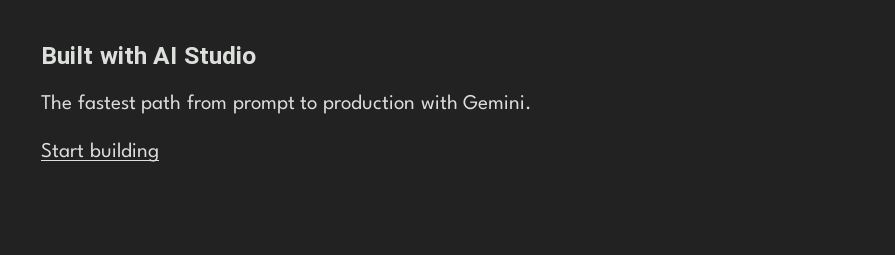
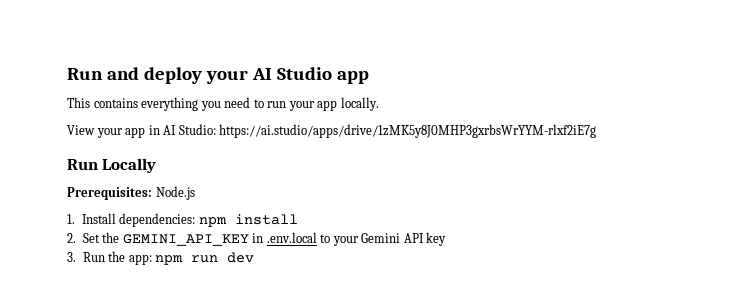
[41,46,256,64] [41,94,533,114] [41,142,159,162] Built with AI Studio // The fastest path from prompt to production with Gemini. // Start building -> [67,67,369,84] [67,97,379,111] [67,124,597,138] [67,158,157,173] [67,186,195,200] [67,213,298,227] [67,232,447,246] [67,251,255,265] Run and deploy your AI Studio app // This contains everything you need to run your app locally. // View your app in AI Studio: https://ai.studio/apps/drive/1zMK5y8J0MHP3gxrbsWrYYM-rlxf2iE7g // Run Locally // Prerequisites: Node.js // 1. Install dependencies: npm install // 2. Set the GEMINI_API_KEY in .env.local to your Gemini API key // 3. Run the app: npm run dev

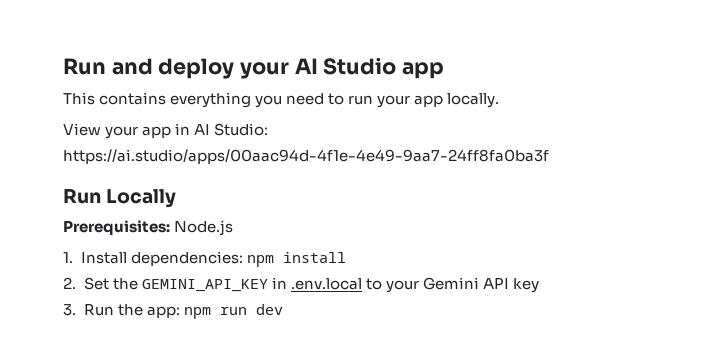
[219,124,597,138] https://ai.studio/apps/drive/1zMK5y8J0MHP3gxrbsWrYYM-rlxf2iE7g -> [63,149,549,164] https://ai.studio/apps/00aac94d-4f1e-4e49-9aa7-24ff8fa0ba3f

